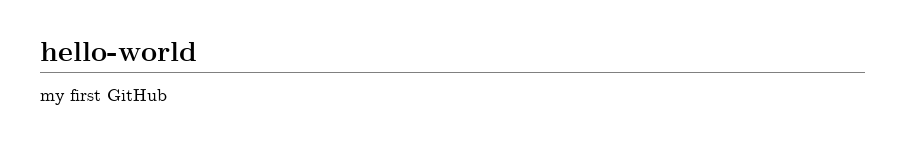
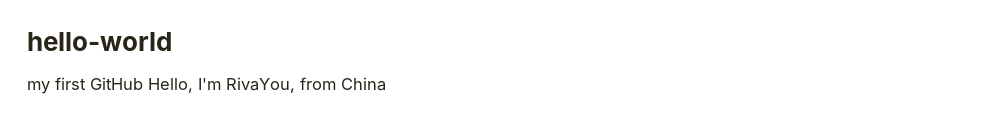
(167, 95) none -> [148,77,386,93] Hello, I'm RivaYou, from China

